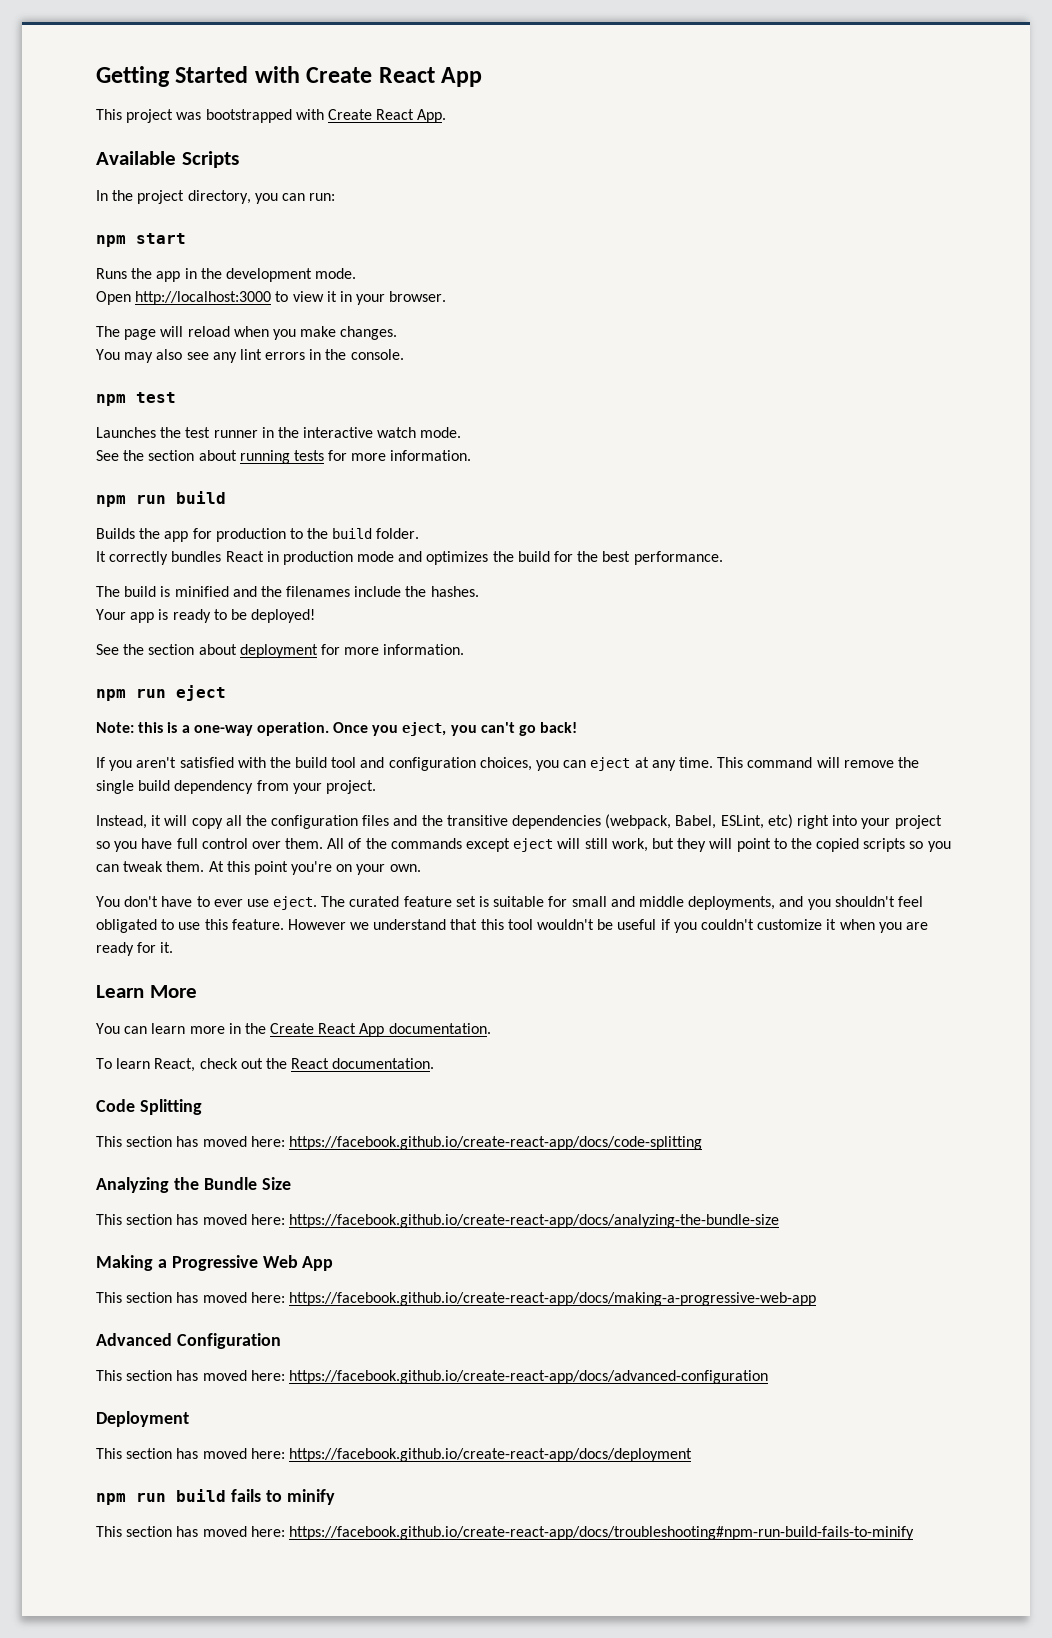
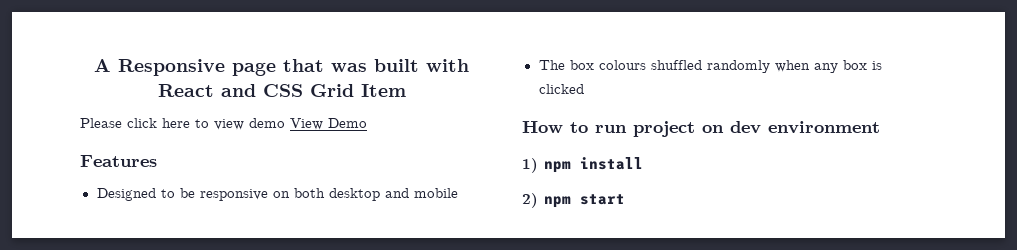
[96,66,483,87] [96,109,447,123] [96,151,239,168] [96,190,336,204] [96,233,186,247] [96,268,357,282] [96,291,447,305] [96,326,398,340] [96,349,404,363] [96,392,176,406] [96,427,462,438] [96,450,472,464] [96,491,226,507] [96,528,420,542] [96,551,723,565] [96,586,479,597] [96,609,316,623] [96,644,465,658] [96,685,226,701] [96,722,578,736] [96,757,919,771] [96,780,376,794] [96,814,942,829] [96,838,951,852] [96,861,421,875] [96,896,923,910] [96,919,928,933] [96,942,174,956] [96,985,197,998] [96,1023,491,1037] [96,1058,435,1072] [96,1099,202,1115] [96,1136,702,1150] [96,1177,291,1193] [96,1214,779,1228] [96,1255,334,1271] [96,1292,816,1306] [96,1333,281,1349] [96,1370,768,1384] [96,1411,189,1427] [96,1448,692,1462] [96,1489,335,1505] [96,1526,914,1540] Getting Started with Create React App // This project was bootstrapped with Create React App. // Available Scripts // In the project directory, you can run: // npm start // Runs the app in the development mode. // Open http://localhost:3000 to view it in your browser. // The page will reload when you make changes. // You may also see any lint errors in the console. // npm test // Launches the test runner in the interactive watch mode. // See the section about running tests for more information. // npm run build // Builds the app for production to the build folder. // It correctly bundles React in production mode and optimizes the build for the best performance. // The build is minified and the filenames include the hashes. // Your app is ready to be deployed! // See the section about deployment for more information. // npm run eject // Note: this is a one-way operation. Once you eject, you can't go back! // If you aren't satisfied with the build tool and configuration choices, you can eject at any time. This command will remove the single build dependency from your project. // Instead, it will copy all the configuration files and the transitive dependencies (webpack, Babel, ESLint, etc) right into your project so you have full control over them. All of the commands except eject will still work, but they will point to the copied scripts so you can tweak them. At this point you're on your own. // You don't have to ever use eject. The curated feature set is suitable for small and middle deployments, and you shouldn't feel obligated to use this feature. However we understand that this tool wouldn't be useful if you couldn't customize it when you are ready for it. // Learn More // You can learn more in the Create React App documentation. // To learn React, check out the React documentation. // Code Splitting // This section has moved here: https://facebook.github.io/create-react-app/docs/code-splitting // Analyzing the Bundle Size // This section has moved here: https://facebook.github.io/create-react-app/docs/analyzing-the-bundle-size // Making a Progressive Web App // This section has moved here: https://facebook.github.io/create-react-app/docs/making-a-progressive-web-app // Advanced Configuration // This section has moved here: https://facebook.github.io/create-react-app/docs/advanced-configuration // Deployment // This section has moved here: https://facebook.github.io/create-react-app/docs/deployment // npm run build fails to minify // This section has moved here: https://facebook.github.io/create-react-app/docs/troubleshooting#npm-run-build-fails-to-minify -> [94,59,469,76] [157,84,406,97] [80,118,367,130] [80,155,157,167] [96,188,458,201] [538,60,882,73] [538,84,584,94] [522,121,880,137] [522,157,643,173] [522,193,625,208] A Responsive page that was built with React and CSS Grid Item // Please click here to view demo View Demo // Features // Designed to be responsive on both desktop and mobile // The box colours shuffled randomly when any box is clicked // How to run project on dev environment // 1) npm install // 2) npm start

